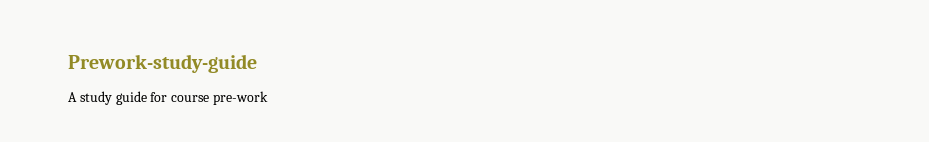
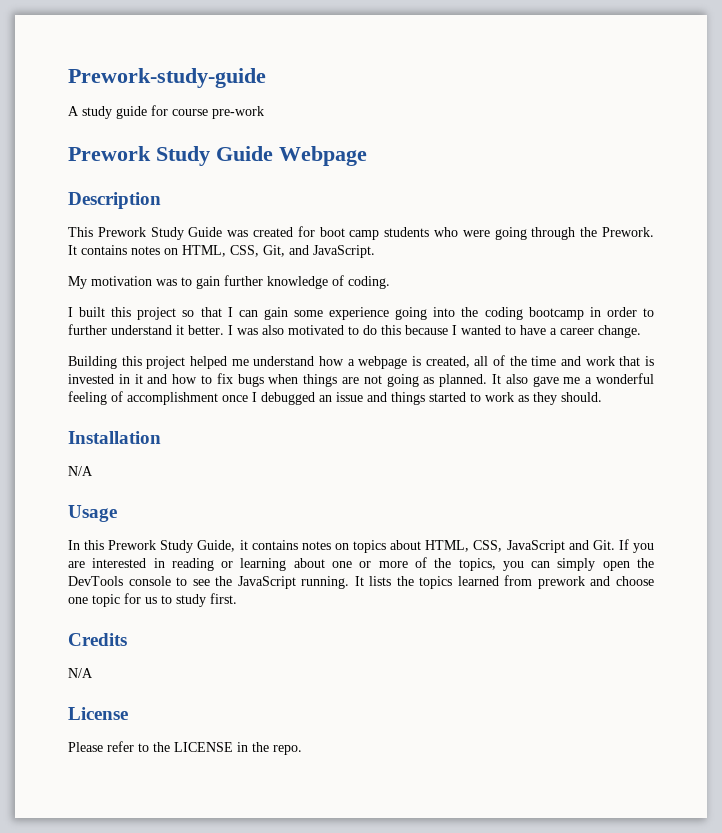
(268, 98) none -> [68,146,367,166] [68,192,161,209] [68,226,654,240] [68,245,375,258] [68,275,390,289] [68,307,654,320] [68,324,641,338] [68,355,655,369] [68,373,654,387] [68,391,602,405] [68,431,161,444] [68,466,93,476] [68,505,117,522] [68,539,655,553] [68,557,654,571] [68,575,655,589] [68,593,237,607] [68,633,127,646] [68,668,93,678] [68,707,128,720] [68,741,302,755] // Prework Study Guide Webpage // Description // This Prework Study Guide was created for boot camp students who were going through the Prework. It contains notes on HTML, CSS, Git, and JavaScript. // My motivation was to gain further knowledge of coding. // I built this project so that I can gain some experience going into the coding bootcamp in order to further understand it better. I was also motivated to do this because I wanted to have a career change. // Building this project helped me understand how a webpage is created, all of the time and work that is invested in it and how to fix bugs when things are not going as planned. It also gave me a wonderful feeling of accomplishment once I debugged an issue and things started to work as they should. // Installation // N/A // Usage // In this Prework Study Guide, it contains notes on topics about HTML, CSS, JavaScript and Git. If you are interested in reading or learning about one or more of the topics, you can simply open the DevTools console to see the JavaScript running. It lists the topics learned from prework and choose one topic for us to study first. // Credits // N/A // License // Please refer to the LICENSE in the repo.

